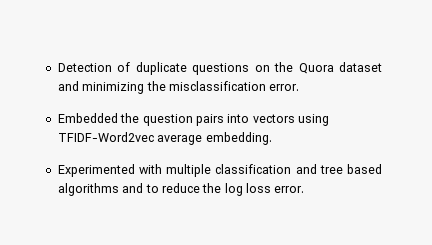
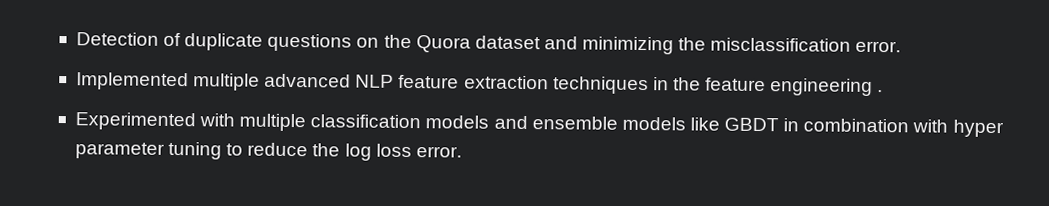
[57,113,329,126] [57,132,272,145] [57,164,382,177] [57,183,144,196] Embedded the question pairs into vectors using TFIDF-Word2vec average embedding. // Experimented with multiple classification and tree based algorithms and -> [75,72,884,96] [74,112,1004,138] [74,141,223,160] Implemented multiple advanced NLP feature extraction techniques in the feature engineering . // Experimented with multiple classification models and ensemble models like GBDT in combination with hyper parameter tuning

